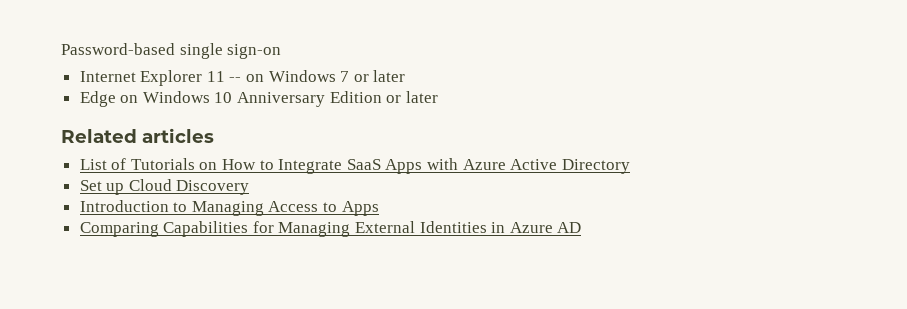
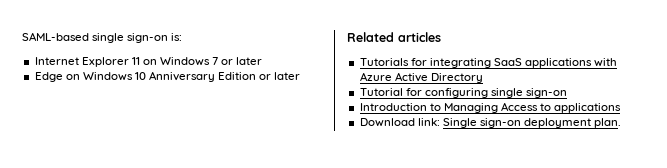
[61,43,282,59] Password-based single sign-on -> [22,32,183,43] SAML-based single sign-on is:
[229,77,242,82] -- -> (140, 61) none
[79,158,423,174] List of Tutorials on How to Integrate SaaS Apps -> [359,58,593,68] Tutorials for integrating SaaS applications
[79,179,250,195] Set up Cloud Discovery -> [359,88,568,98] Tutorial for configuring single sign-on
[341,201,379,216] [79,221,582,237] Apps // Comparing Capabilities for Managing External Identities in Azure AD -> [554,103,622,113] [359,118,622,128] applications // Download link: Single sign-on deployment plan.

